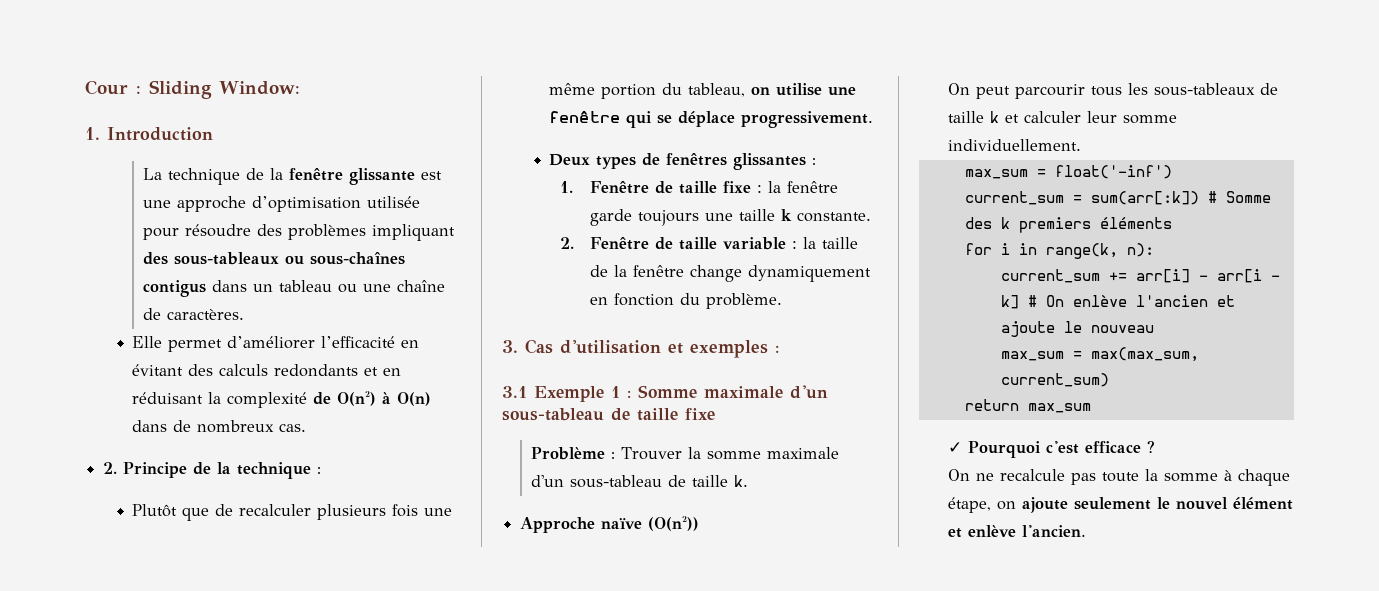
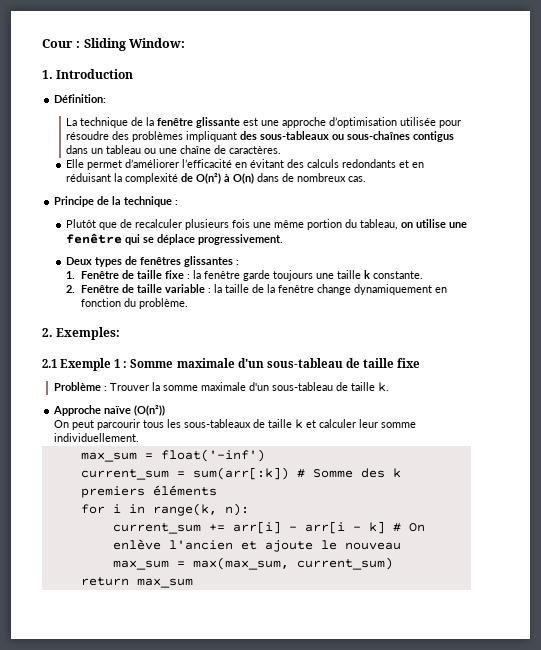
(213, 134) none -> [54,94,107,103] // Définition:
[103,462,118,474] 2. -> (367, 179) none
[502,339,779,358] [502,386,527,398] 3. Cas d'utilisation et exemples : // 3.1 -> [42,327,121,340] [42,359,57,368] 2. Exemples: // 2.1
[948,440,1156,458] [948,469,1291,486] [948,497,1294,513] [948,525,1087,538] // ✓ Pourquoi c'est efficace ? // On ne recalcule pas toute la somme à chaque étape, on ajoute seulement le nouvel élément et enlève l'ancien. -> (193, 583) none

